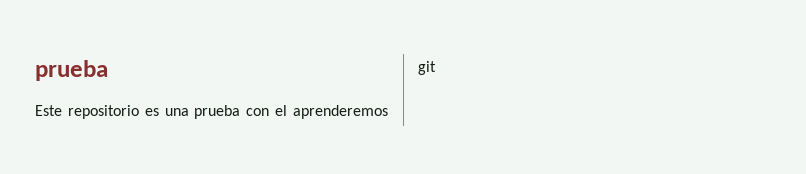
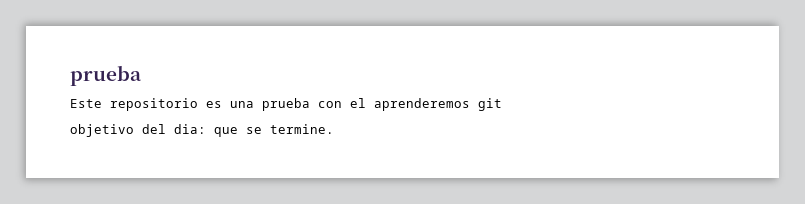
(436, 68) none -> [70,124,334,137] // objetivo del dia: que se termine.

